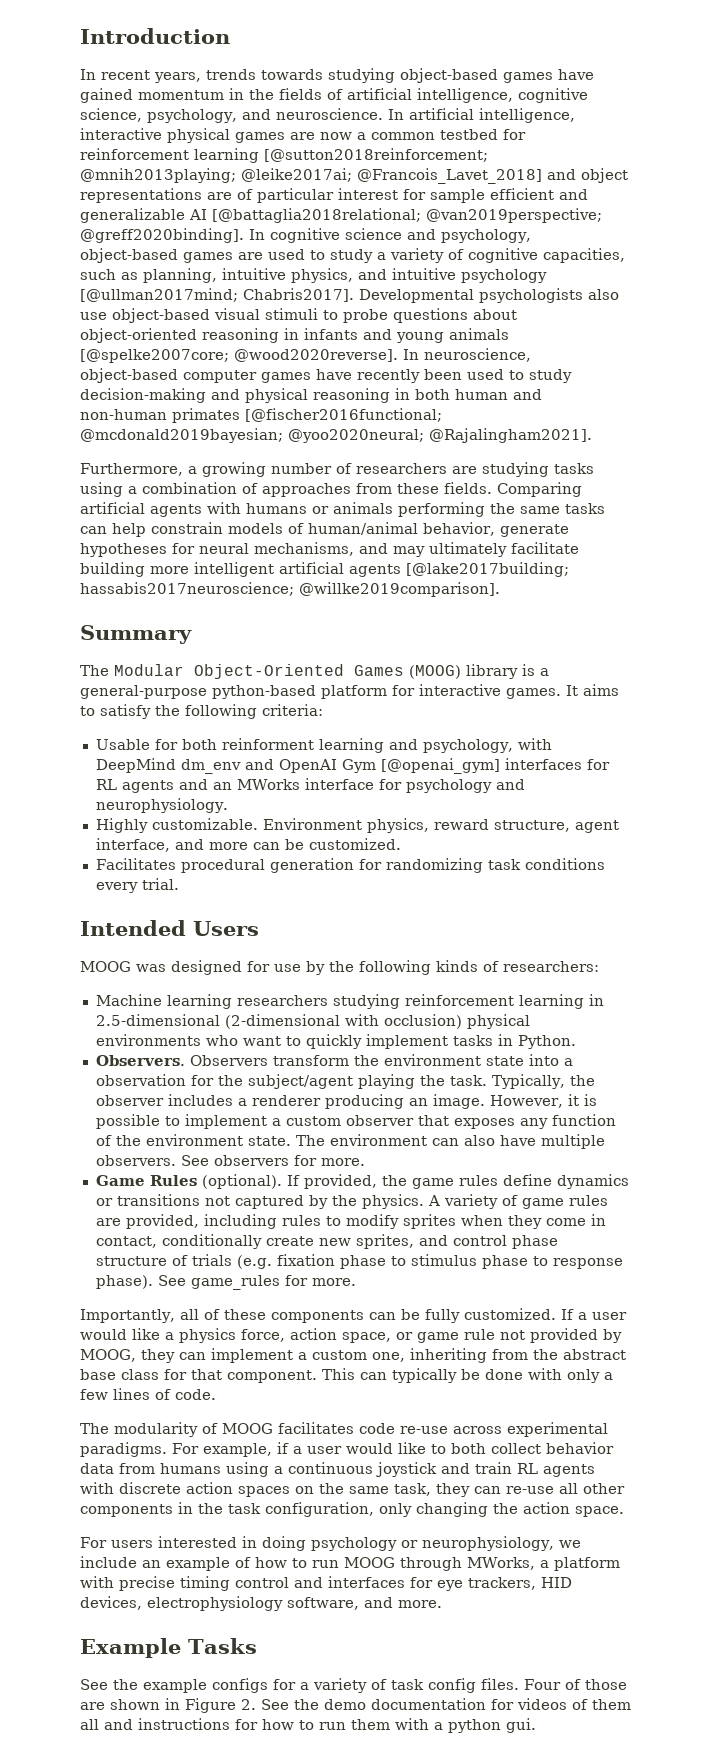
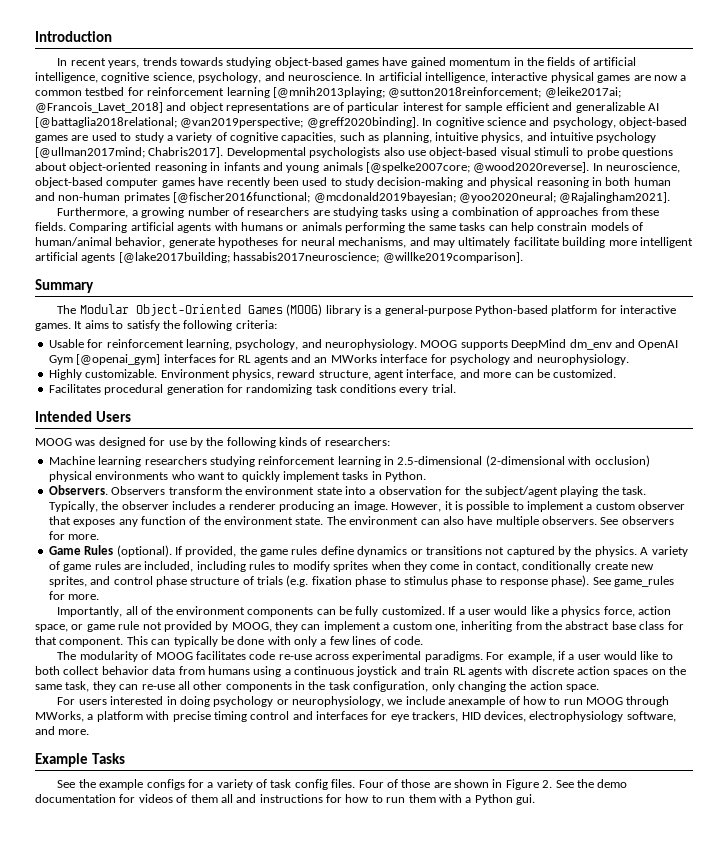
[264,148,488,162] [80,168,236,183] [@sutton2018reinforcement; @mnih2013playing; -> [272,87,542,98] [@mnih2013playing; @sutton2018reinforcement;
[212,685,316,699] python-based -> [475,305,549,316] Python-based
[181,738,552,753] both reinforment learning and psychology, with -> [106,339,508,350] reinforcement learning, psychology, and neurophysiology. MOOG supports
[125,1214,199,1229] provided, -> [144,561,194,572] included,
[223,1309,266,1320] these -> [155,606,245,615] the environment
[142,1557,230,1571] an example -> [448,696,506,707] anexample
[448,1719,501,1733] python -> [474,794,513,805] Python

